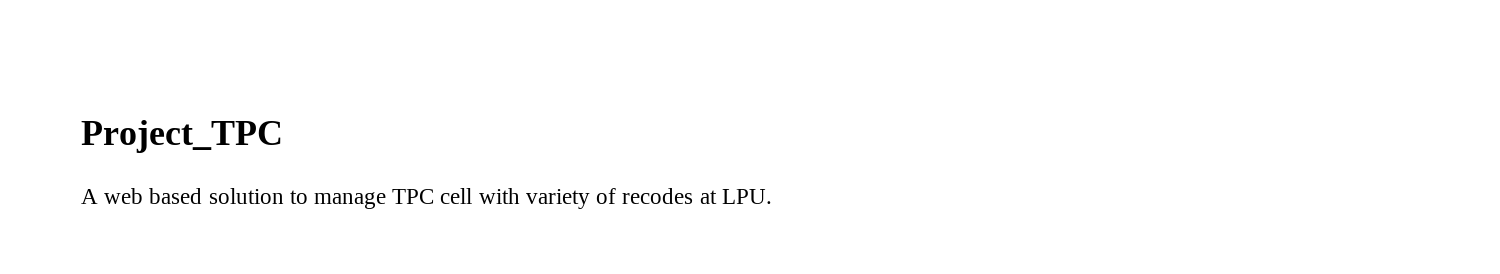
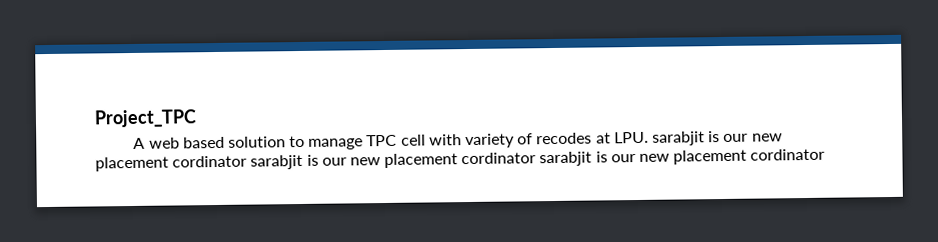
(772, 196) none -> [651,131,783,146] [95,148,826,172] sarabjit is our new placement cordinator sarabjit is our new placement cordinator sarabjit is our new placement cordinator

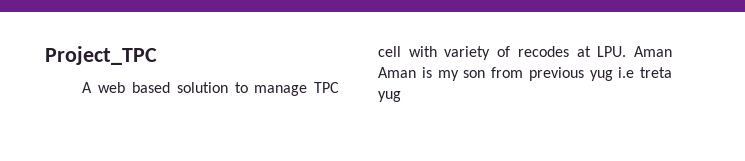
[651,131,783,146] [95,148,826,172] sarabjit is our new placement cordinator sarabjit is our new placement cordinator sarabjit is our new placement cordinator -> [634,46,672,57] [378,67,672,81] [378,91,401,102] Aman Aman is my son from previous yug i.e treta yug

